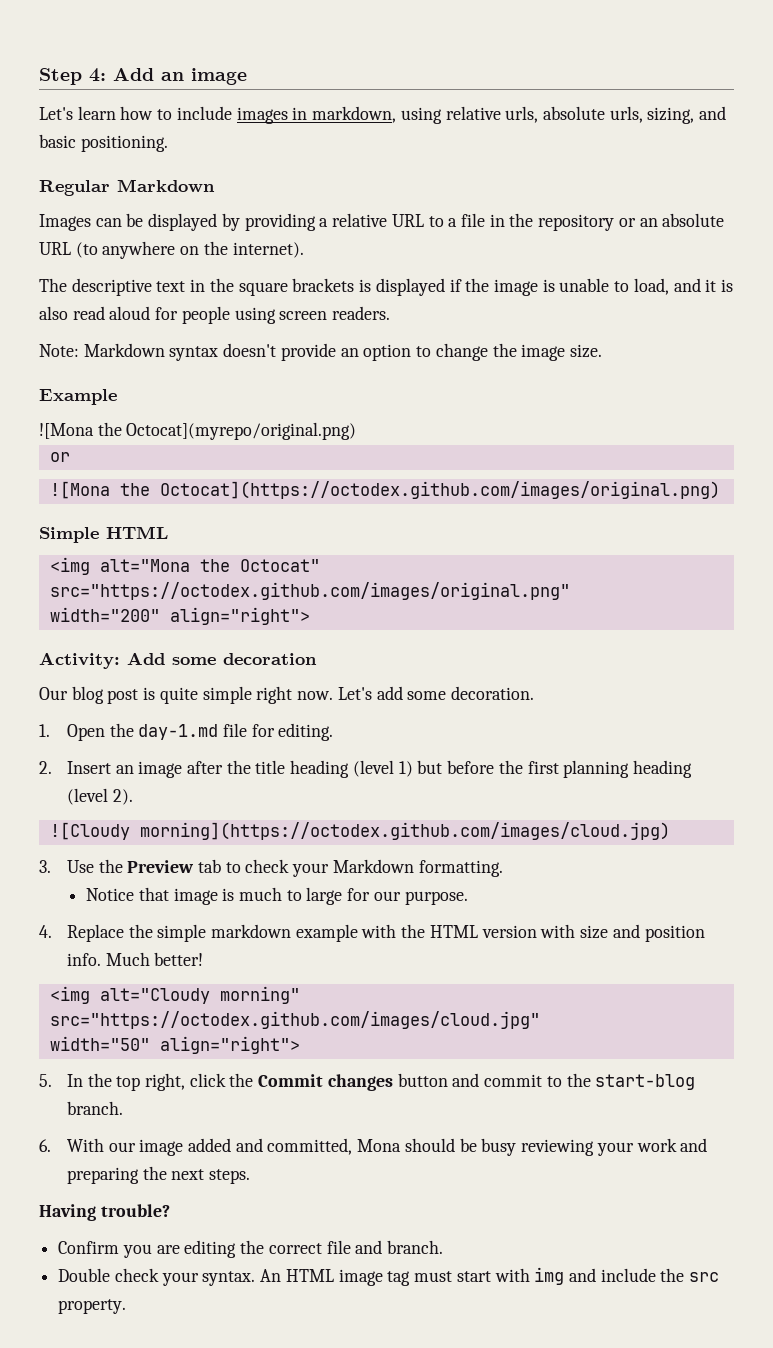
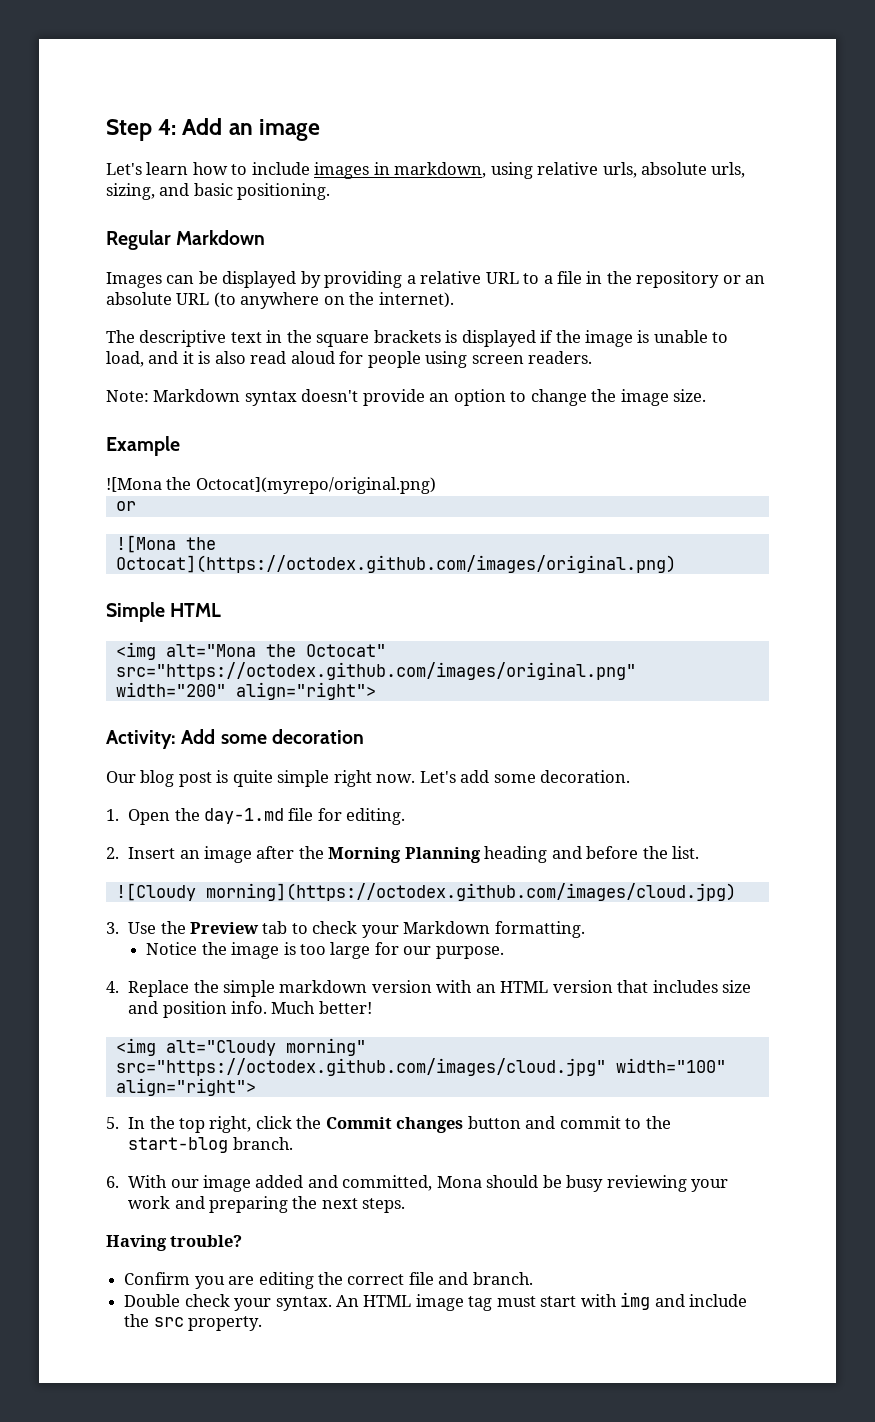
[255,760,692,778] [66,788,133,805] title heading (level 1) but before the first planning heading (level 2). -> [328,846,700,863] Morning Planning heading and before the list.
[138,887,302,905] that image is much to -> [201,942,327,959] the image is too
[295,924,576,942] example with the HTML version with -> [371,980,718,993] version with an HTML version that includes
[49,1036,150,1051] // width="50" -> [615,1058,726,1073] width="100"

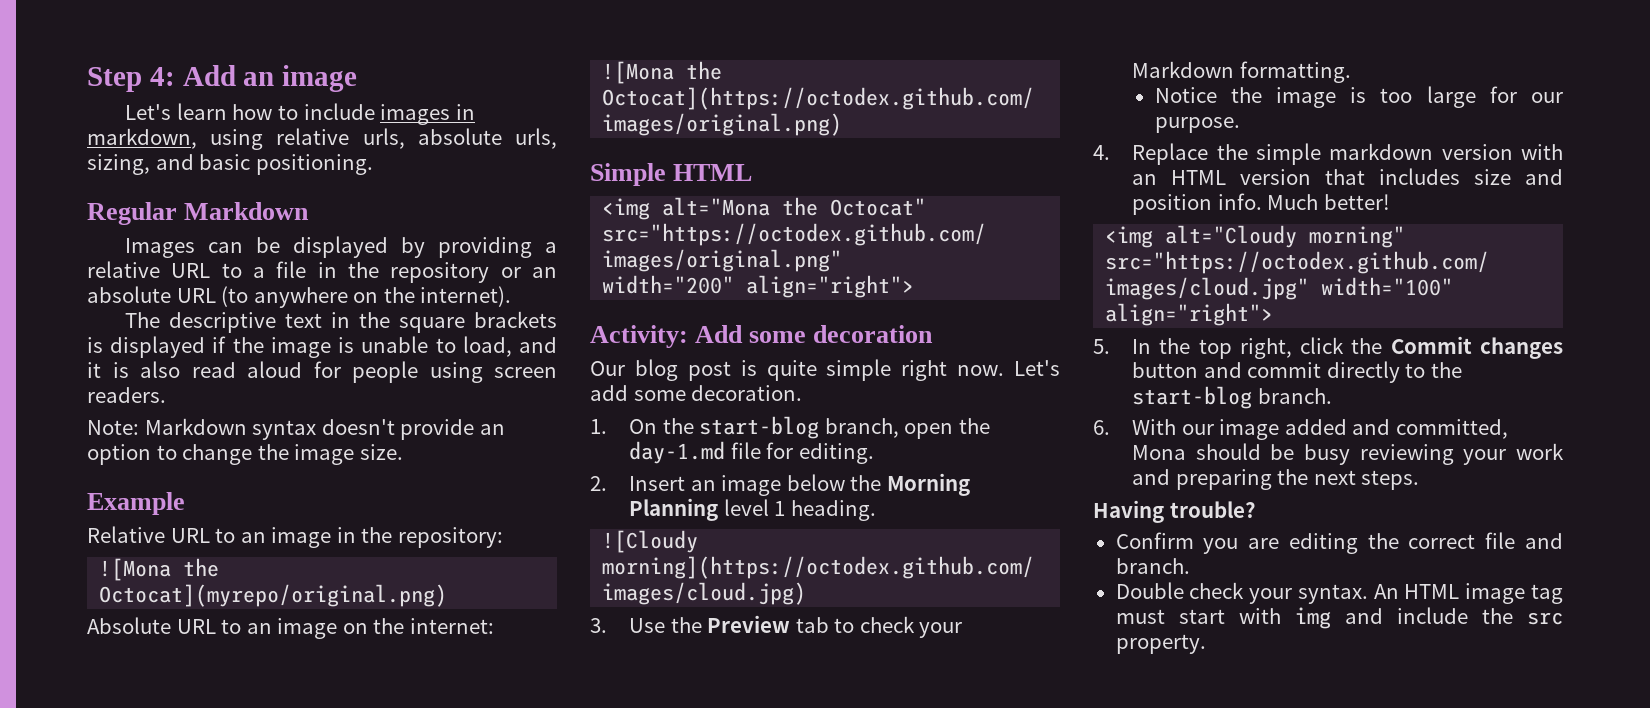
[106,477,436,494] [115,501,136,511] ![Mona the Octocat](myrepo/original.png) // or -> [87,526,503,548] [99,558,220,581] [99,584,448,607] [87,617,494,639] Relative URL to an image in the repository: // ![Mona the Octocat](myrepo/original.png) // Absolute URL to an image on the internet:
[128,809,171,825] Open -> [629,416,954,439] On the start-blog branch, open
[256,846,295,859] after -> [786,474,845,491] below
[484,846,700,863] heading and before the list. -> [723,499,876,521] level 1 heading.
(621, 1122) none -> [1326,361,1400,383] directly

